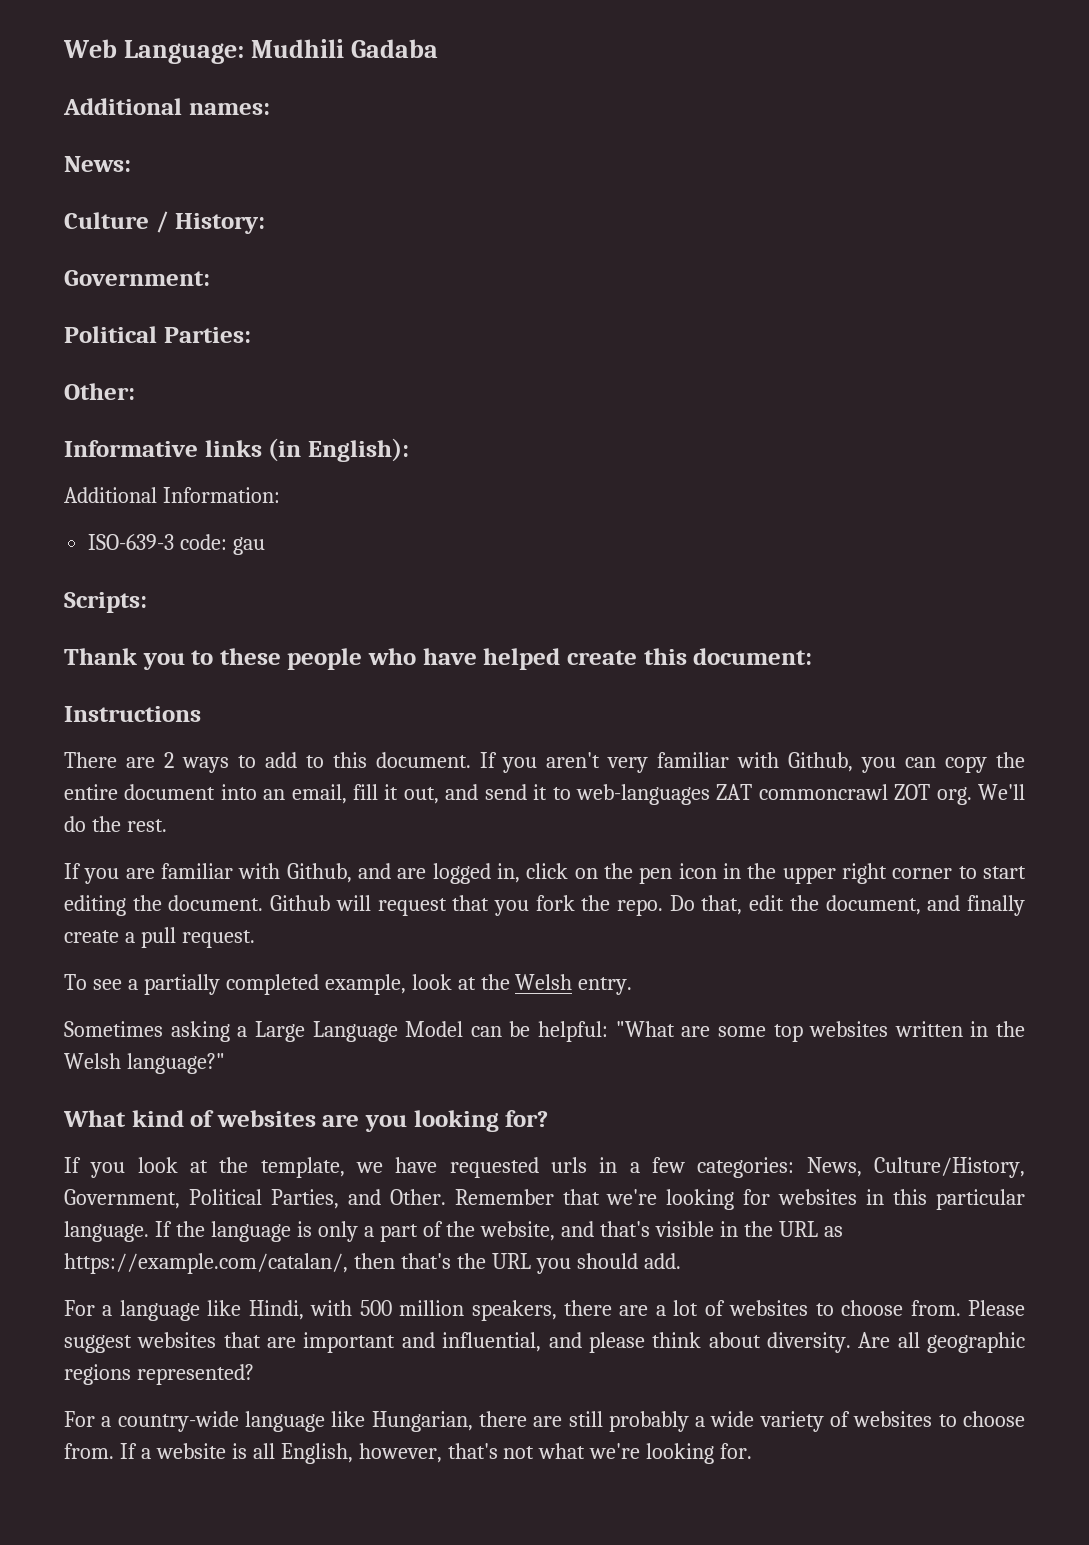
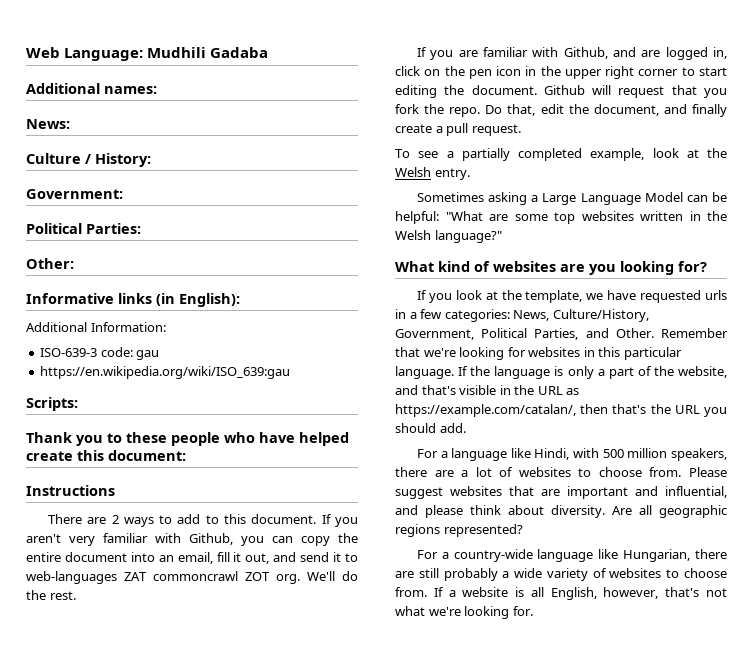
(266, 546) none -> [40,366,291,379] // https://en.wikipedia.org/wiki/ISO_639:gau

